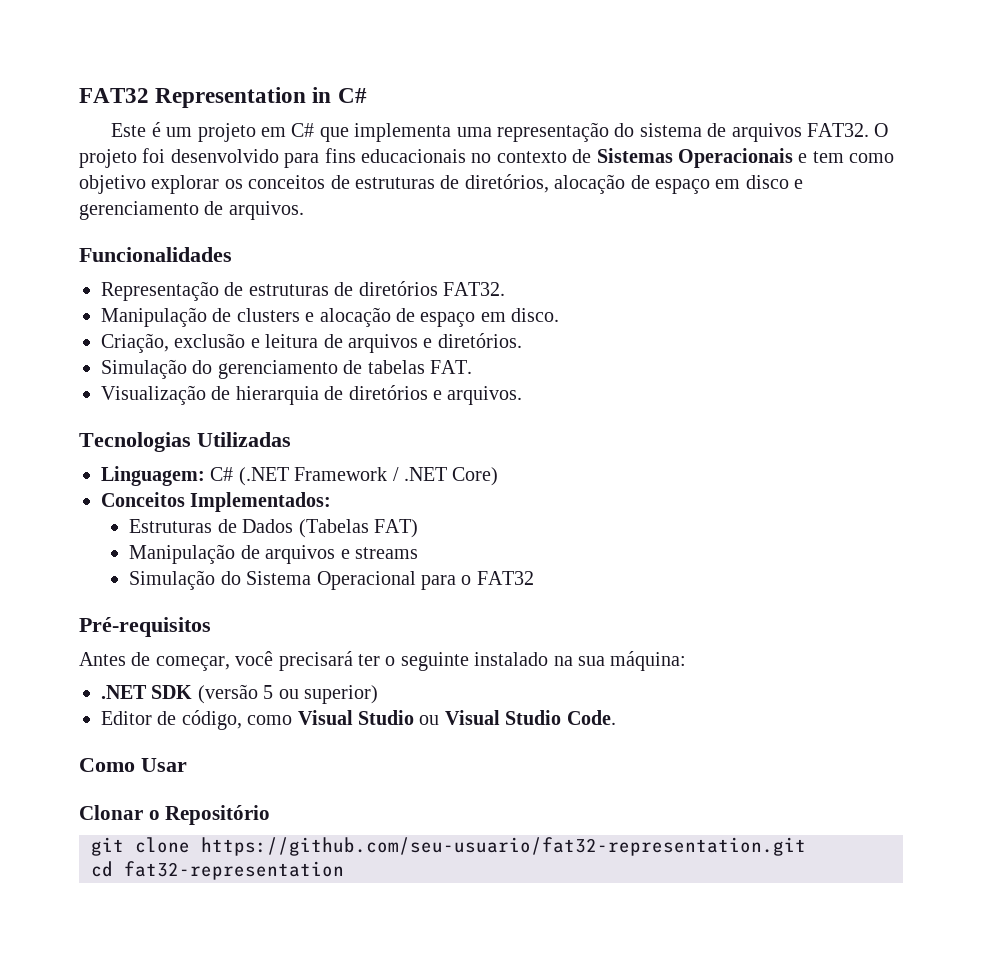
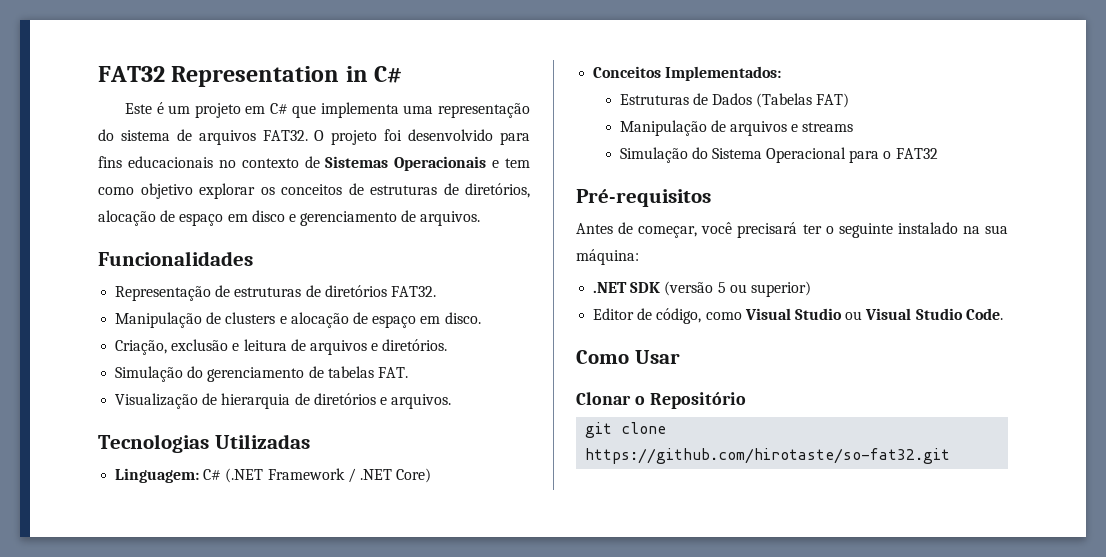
[201,837,806,856] [91,861,344,880] https://github.com/seu-usuario/fat32-representation.git // cd fat32-representation -> [585,448,951,464] https://github.com/hirotaste/so-fat32.git

